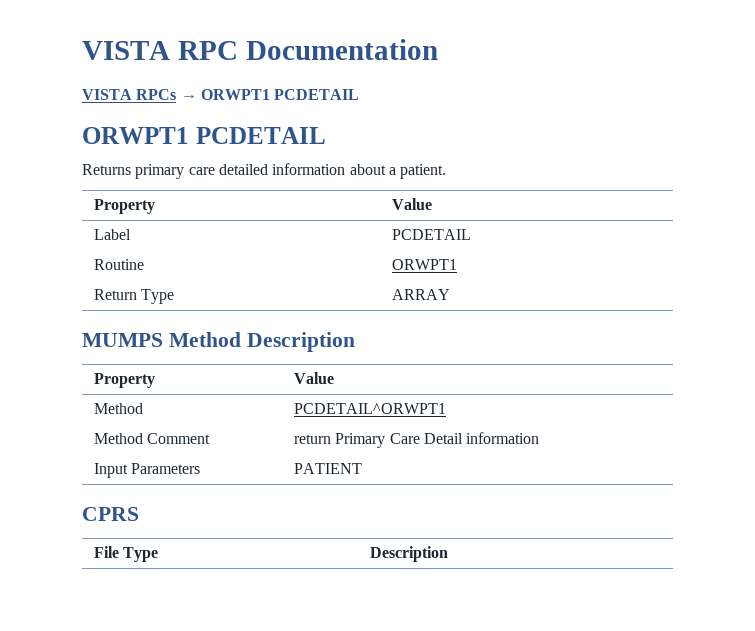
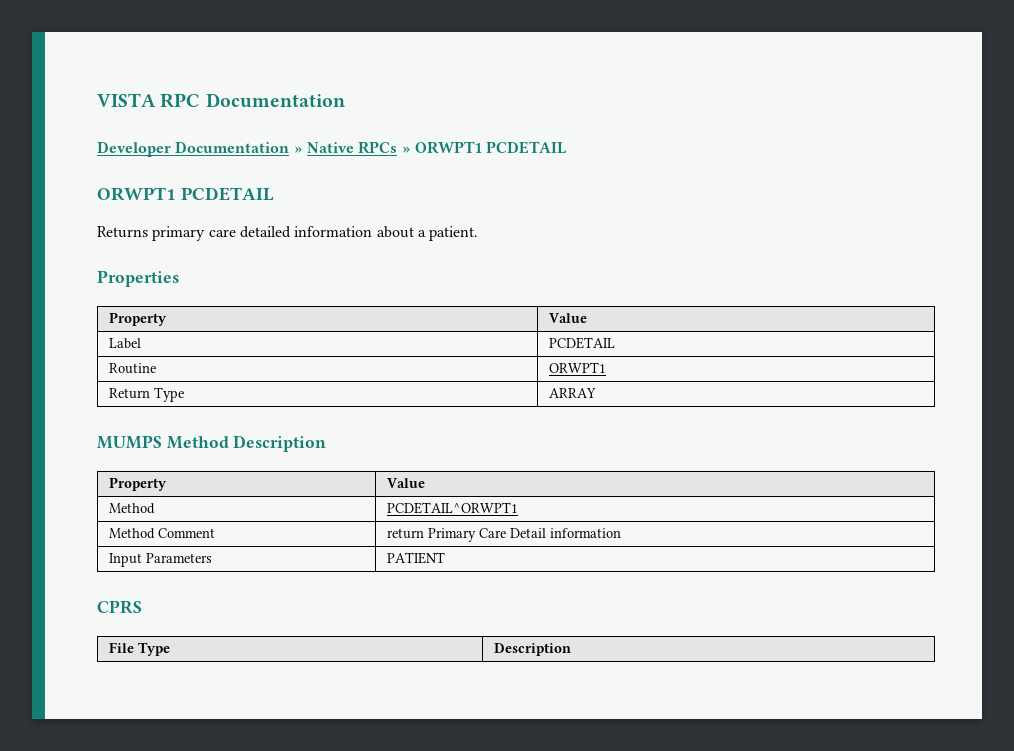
[82,89,197,100] VISTA RPCs → -> [97,141,411,157] Developer Documentation » Native RPCs »
(447, 171) none -> [97,270,179,287] // Properties

